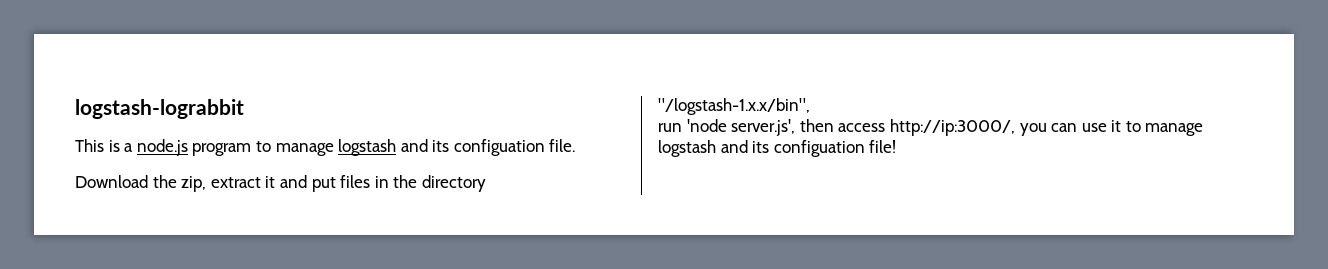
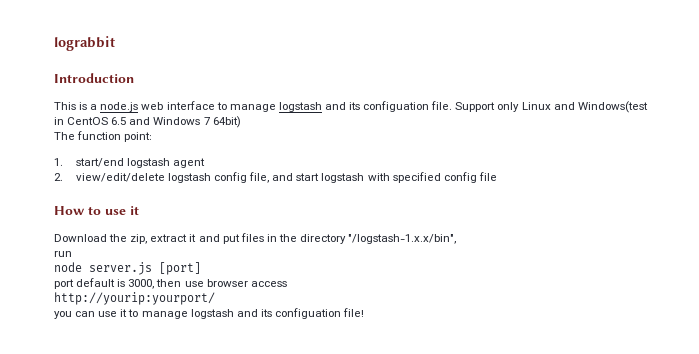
[75,99,244,119] logstash-lograbbit -> [54,36,115,51] [54,73,134,83] lograbbit // Introduction
[192,143,252,156] program -> [141,101,215,110] web interface
(576, 145) none -> [455,101,648,113] [54,116,241,128] [54,131,153,142] [54,158,206,168] [54,172,497,183] [54,206,139,215] Support only Linux and Windows(test in CentOS 6.5 and Windows 7 64bit) // The function point: // 1. start/end logstash agent // 2. view/edit/delete logstash config file, and start logstash with specified config file // How to use it
[686,119,834,136] 'node server.js', then -> [54,262,201,275] [54,278,248,289] // node server.js [port] // port default is 3000, then use browser
[889,119,1015,136] http://ip:3000/, -> [54,292,215,305] // http://yourip:yourport/ //

